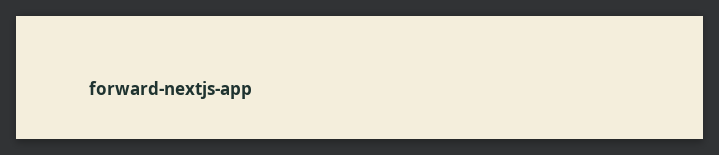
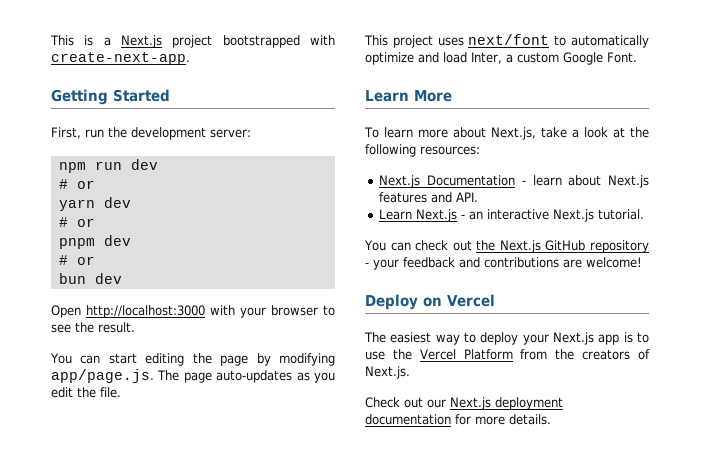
[89,81,252,99] forward-nextjs-app -> [50,35,335,48] [51,52,190,65] [51,89,170,105] [51,127,251,140] [58,159,158,173] [58,179,95,189] [58,197,131,211] [58,217,95,227] [58,235,131,249] [58,255,95,265] [58,273,122,284] [51,305,335,318] [51,322,135,333] [50,353,336,366] [51,369,335,383] [51,387,121,398] [364,34,649,48] [365,52,637,65] [365,90,452,102] [364,127,649,140] [365,144,480,157] [379,175,649,188] [379,192,479,203] [379,209,645,222] [364,240,649,253] [365,257,642,270] [365,294,495,310] [364,332,649,345] [365,349,650,360] [365,366,410,379] [365,397,563,410] [365,414,551,425] This is a Next.js project bootstrapped with create-next-app. // Getting Started // First, run the development server: // npm run dev // # or // yarn dev // # or // pnpm dev // # or // bun dev // Open http://localhost:3000 with your browser to see the result. // You can start editing the page by modifying app/page.js. The page auto-updates as you edit the file. // This project uses next/font to automatically optimize and load Inter, a custom Google Font. // Learn More // To learn more about Next.js, take a look at the following resources: // Next.js Documentation - learn about Next.js features and API. // Learn Next.js - an interactive Next.js tutorial. // You can check out the Next.js GitHub repository - your feedback and contributions are welcome! // Deploy on Vercel // The easiest way to deploy your Next.js app is to use the Vercel Platform from the creators of Next.js. // Check out our Next.js deployment documentation for more details.

